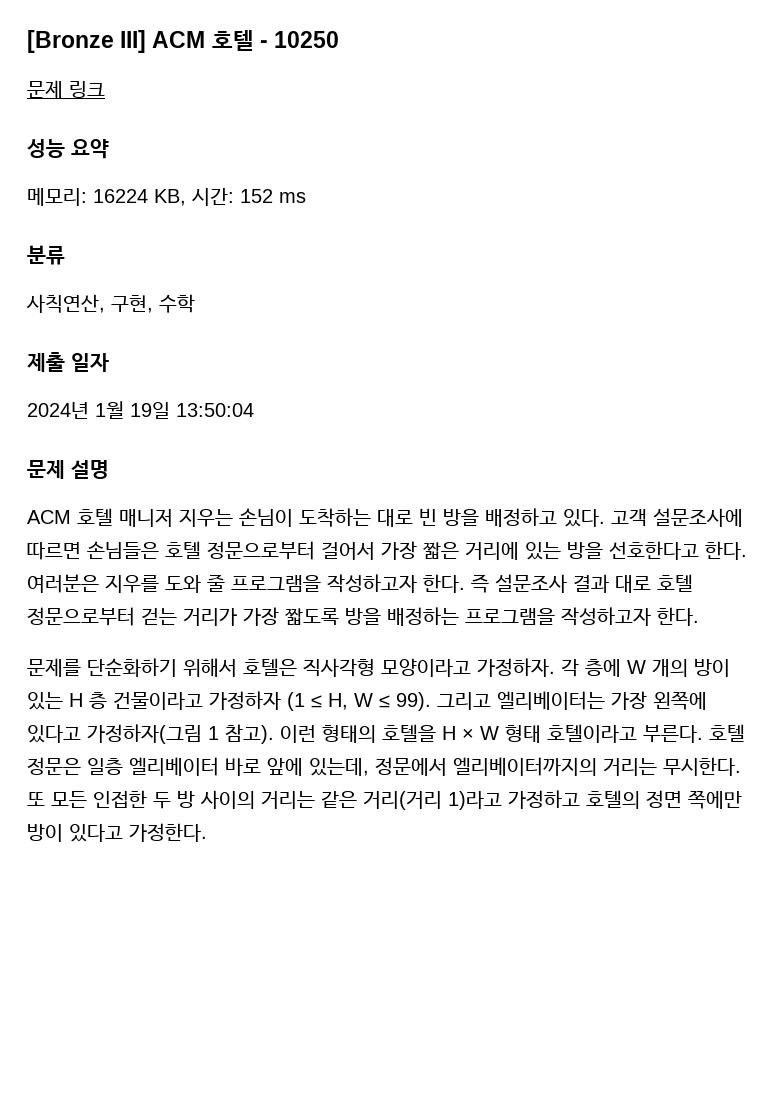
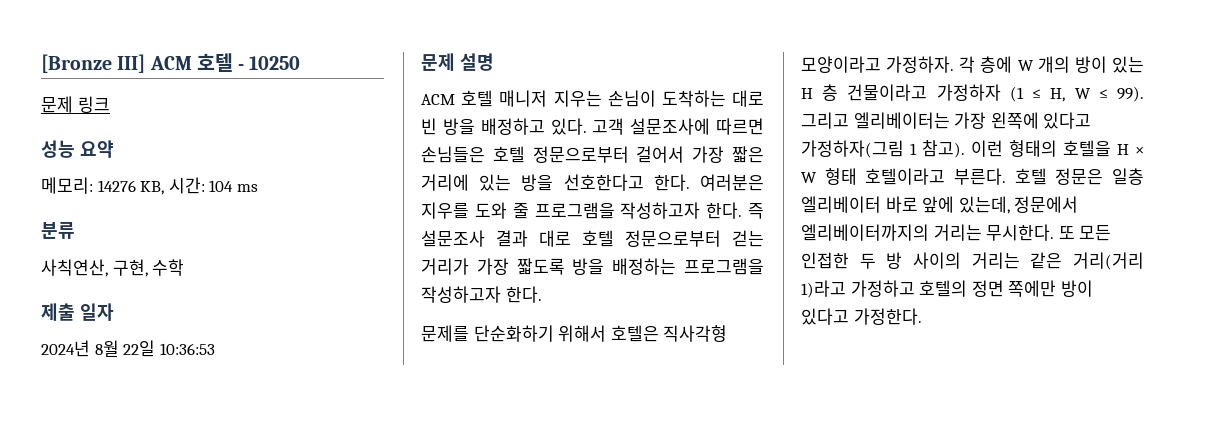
[93,189,148,203] 16224 -> [97,180,136,192] 14276
[240,189,273,203] 152 -> [209,180,234,192] 104
[95,401,254,419] 1월 19일 13:50:04 -> [94,340,215,357] 8월 22일 10:36:53

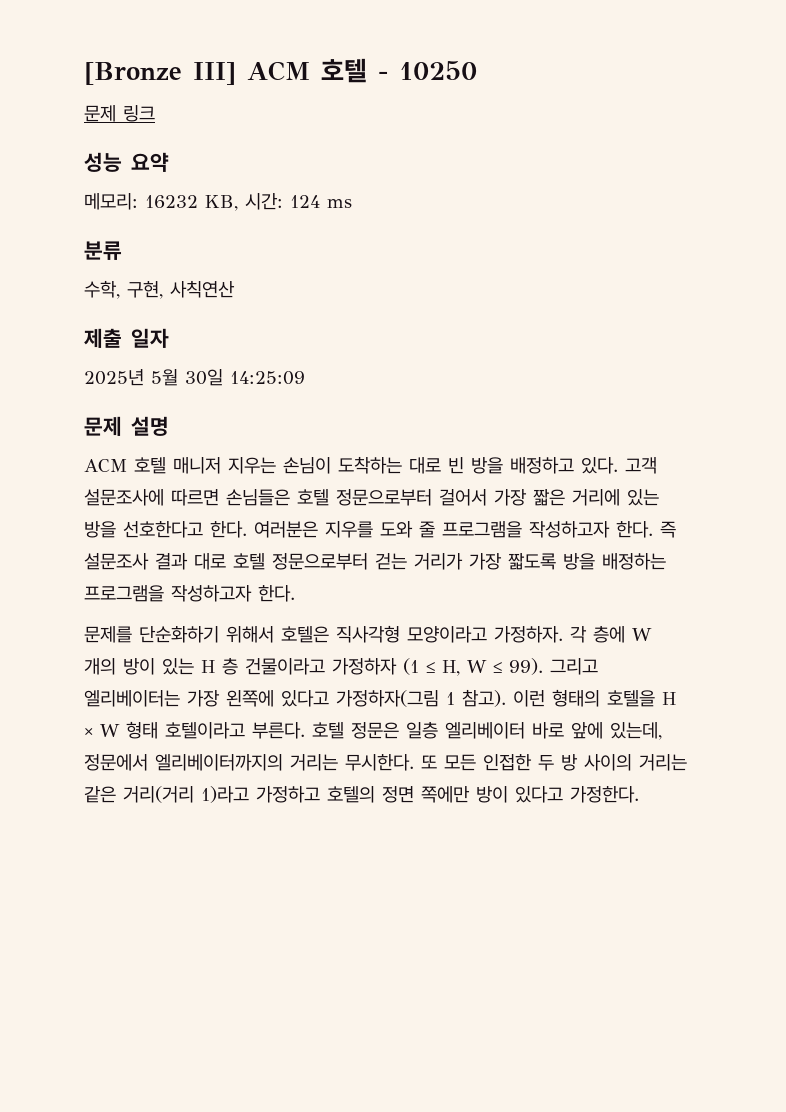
[97,180,136,192] 14276 -> [145,195,198,208] 16232
[209,180,234,192] 104 -> [290,195,320,208] 124
[41,259,185,277] 사칙연산, 구현, 수학 -> [84,280,235,299] 수학, 구현, 사칙연산
[41,340,215,357] 2024년 8월 22일 10:36:53 -> [84,369,305,386] 2025년 5월 30일 14:25:09

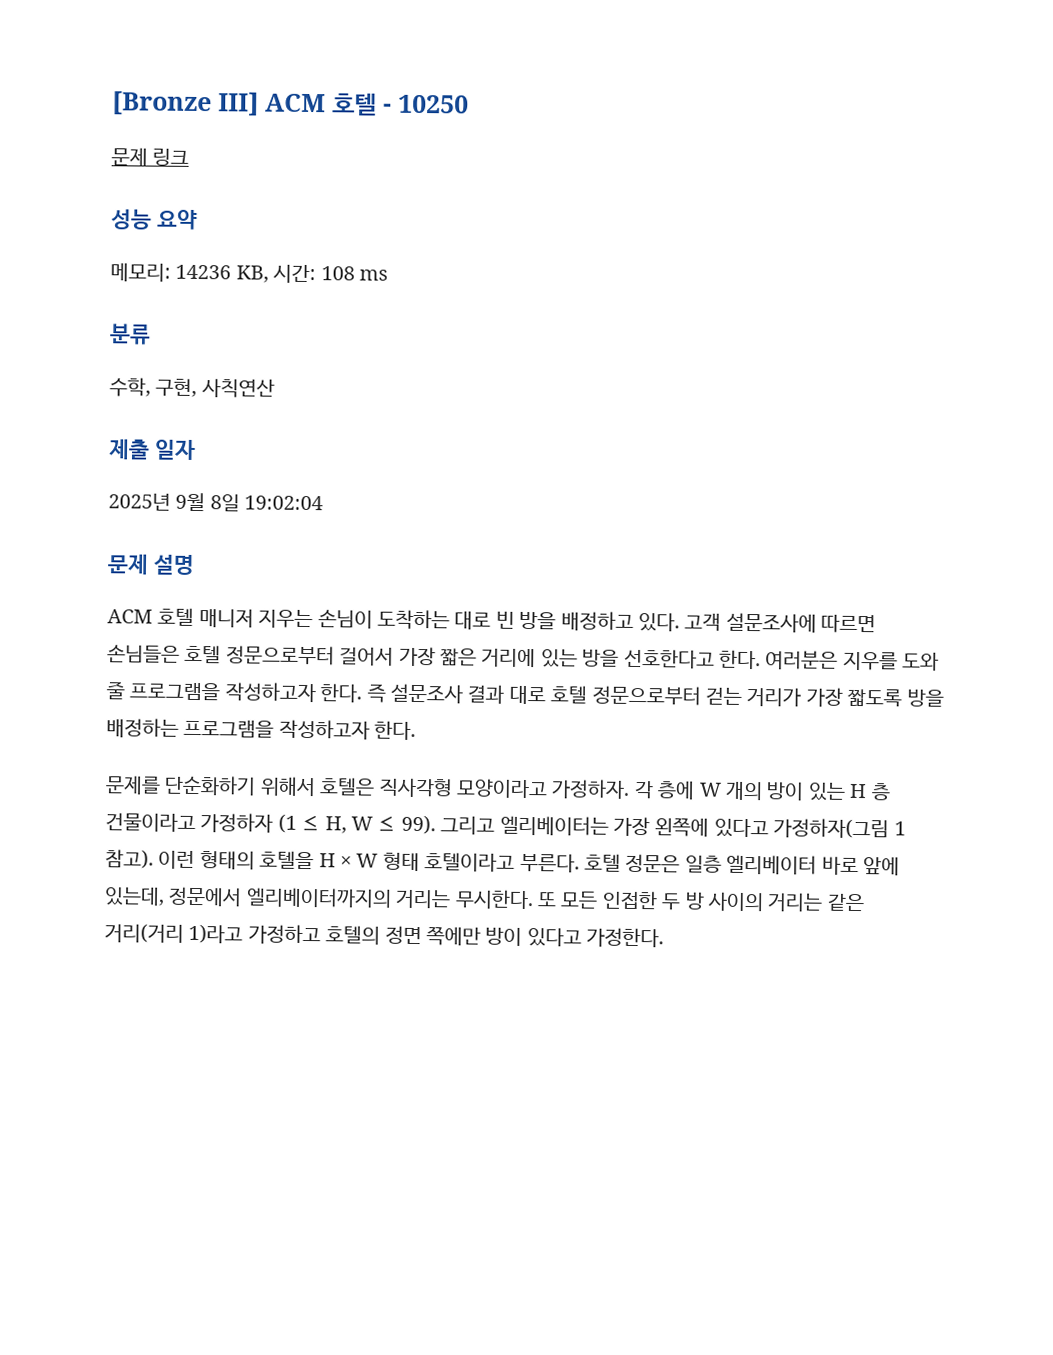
[145,195,198,208] 16232 -> [175,264,232,280] 14236
[290,195,320,208] 124 -> [320,266,355,281] 108
[151,369,305,386] 5월 30일 14:25:09 -> [175,492,324,512] 9월 8일 19:02:04

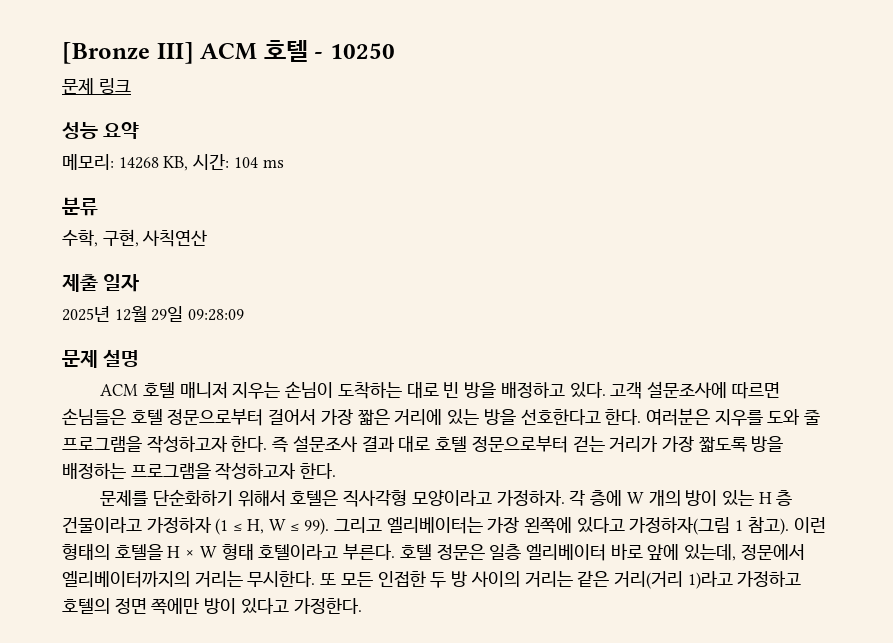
[175,264,232,280] 14236 -> [118,157,159,169] 14268
[320,266,355,281] 108 -> [233,157,258,168] 104
[175,492,324,512] 9월 8일 19:02:04 -> [114,306,245,322] 12월 29일 09:28:09

